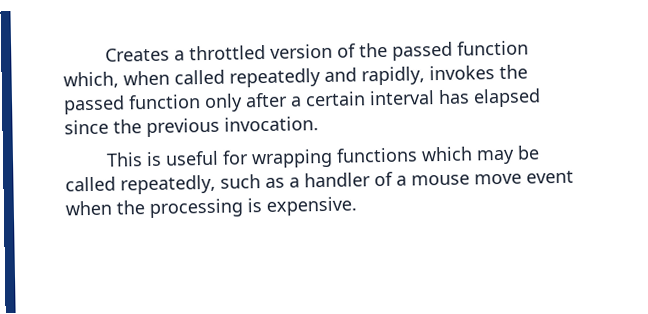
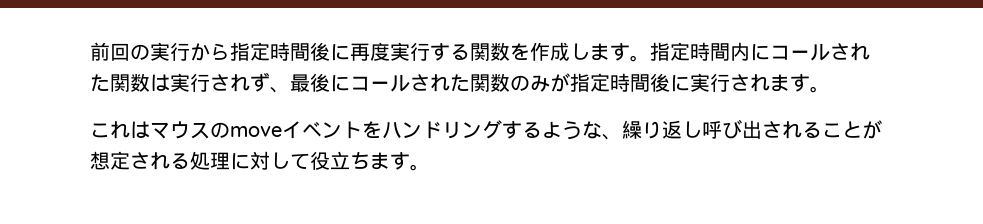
[105,40,530,62] [63,64,528,89] [63,88,541,115] [64,116,319,138] [106,145,541,169] [65,170,574,195] [65,196,357,218] Creates a throttled version of the passed function which, when called repeatedly and rapidly, invokes the passed function only after a certain interval has elapsed since the previous invocation. // This is useful for wrapping functions which may be called repeatedly, such as a handler of a mouse move event when the processing is expensive. -> [90,42,870,62] [90,72,830,93] [90,119,882,140] [90,151,430,171] 前回の実行から指定時間後に再度実行する関数を作成します。指定時間内にコールされた関数は実行されず、最後にコールされた関数のみが指定時間後に実行されます。 // これはマウスのmoveイベントをハンドリングするような、繰り返し呼び出されることが想定される処理に対して役立ちます。

